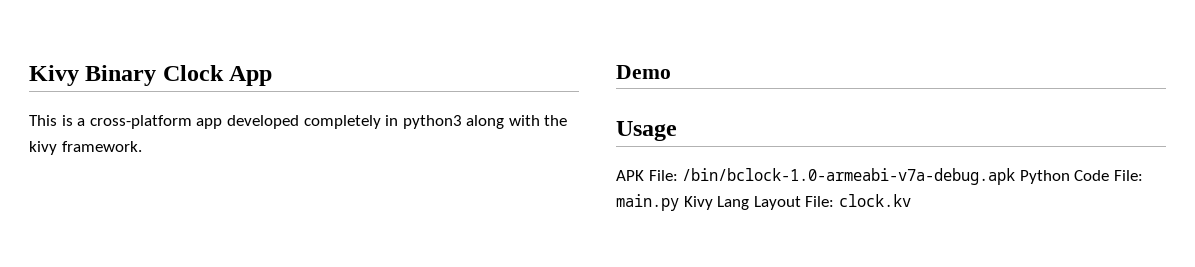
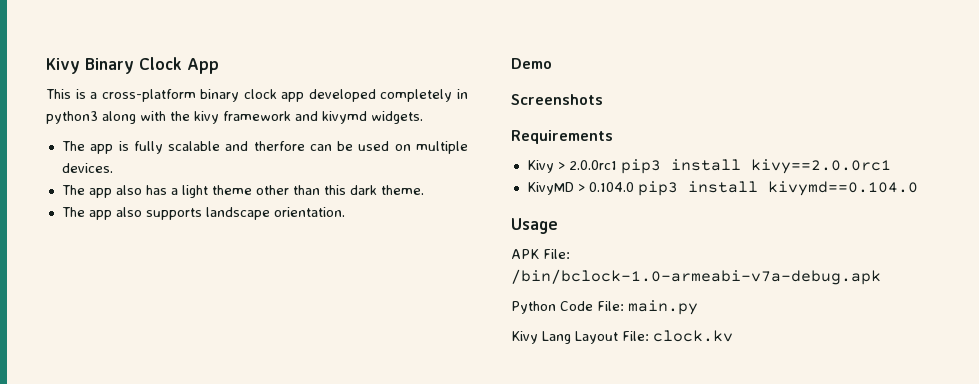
(192, 122) none -> [200,89,277,102] binary clock
[61,141,142,152] [616,65,671,79] framework. // Demo -> [223,111,423,124] [61,141,468,154] [61,163,113,173] [61,185,424,198] [61,207,345,220] [511,58,552,69] [511,94,603,105] [511,130,613,144] [526,159,891,174] [526,181,918,196] framework and kivymd widgets. // The app is fully scalable and therfore can be used on multiple devices. // The app also has a light theme other than this dark theme. // The app also supports landscape orientation. // Demo // Screenshots // Requirements // Kivy > 2.0.0rc1 pip3 install kivy==2.0.0rc1 // KivyMD > 0.104.0 pip3 install kivymd==0.104.0
(1016, 176) none -> (881, 277) //
(679, 202) none -> (698, 307) //

